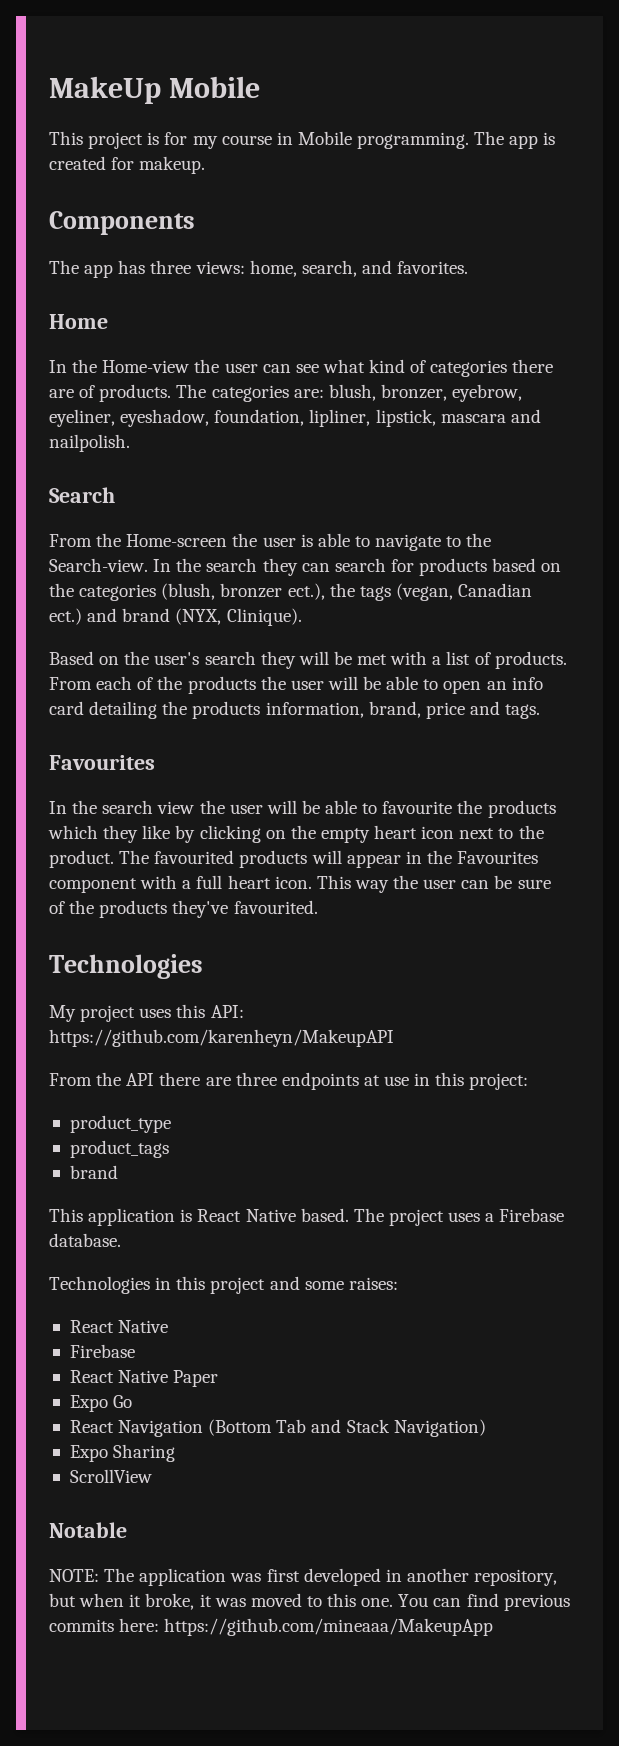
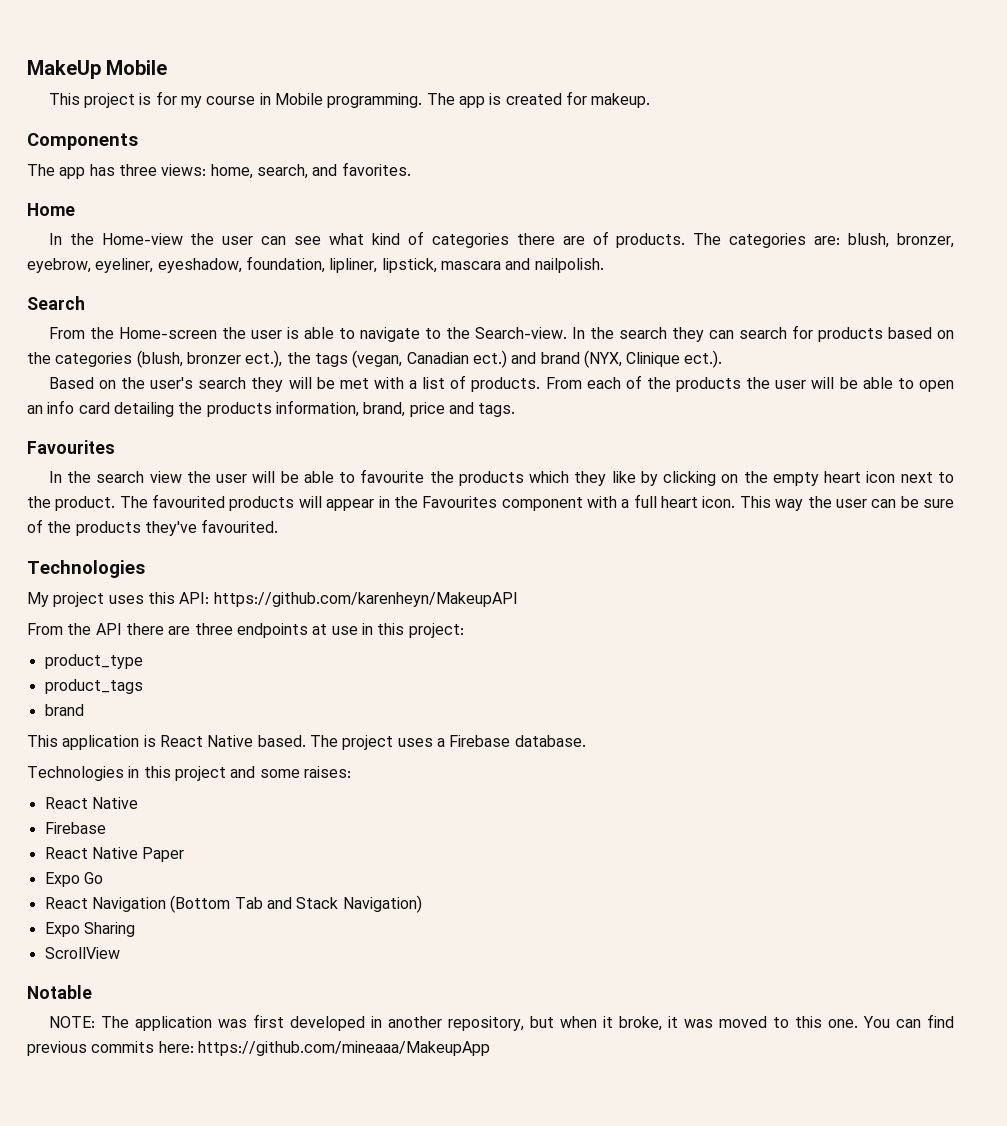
[226,608,302,626] Clinique). -> [626,350,723,368] Clinique ect.).

